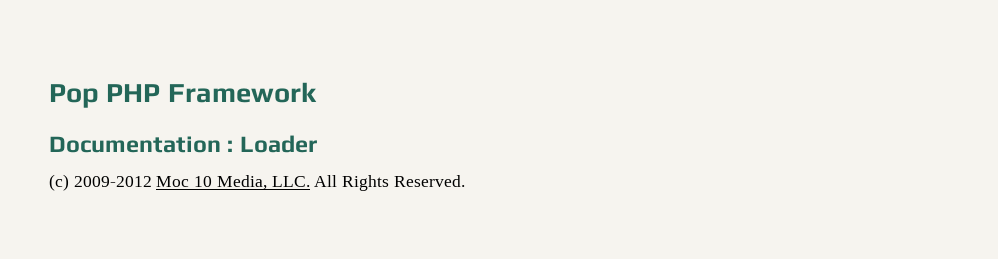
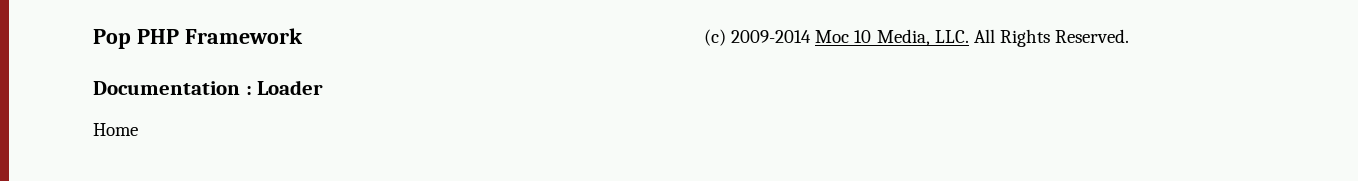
(317, 144) none -> [93,123,138,136] // Home
[73,176,152,187] 2009-2012 -> [731,30,812,43] 2009-2014

